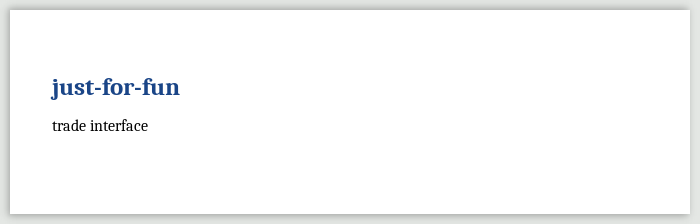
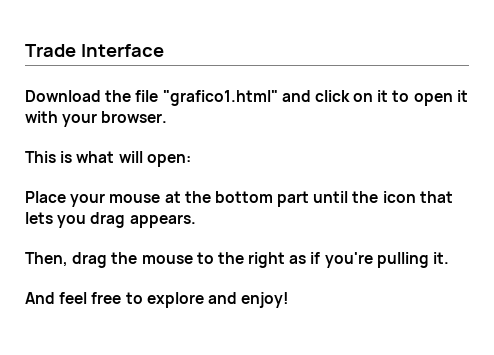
[50,78,180,100] [52,119,149,131] just-for-fun // trade interface -> [25,44,164,57] [25,90,468,106] [25,111,168,127] [25,151,191,167] [25,191,453,207] [25,212,196,228] [25,252,450,268] [25,292,290,308] Trade Interface // Download the file "grafico1.html" and click on it to open it with your browser. // This is what will open: // Place your mouse at the bottom part until the icon that lets you drag appears. // Then, drag the mouse to the right as if you're pulling it. // And feel free to explore and enjoy!

